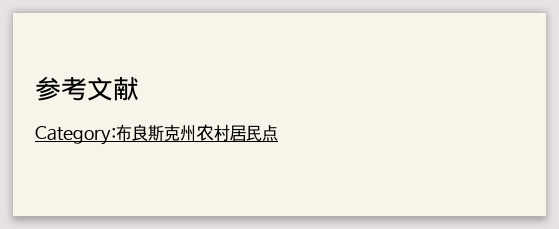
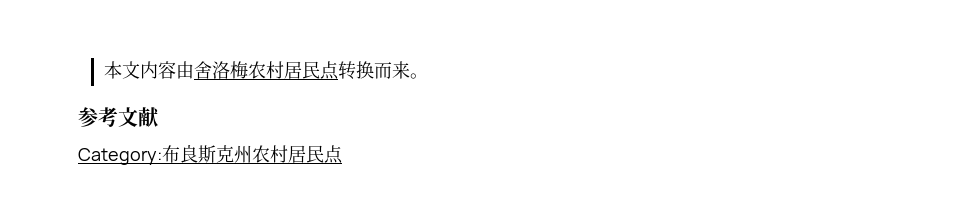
(35, 88) none -> [103,61,428,80] 本文内容由舍洛梅农村居民点转换而来。 //

